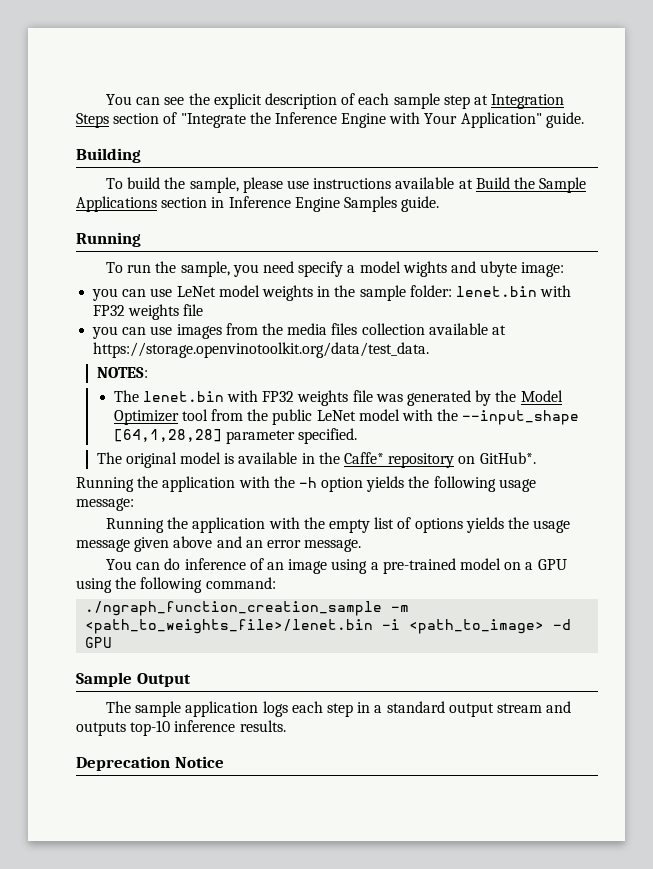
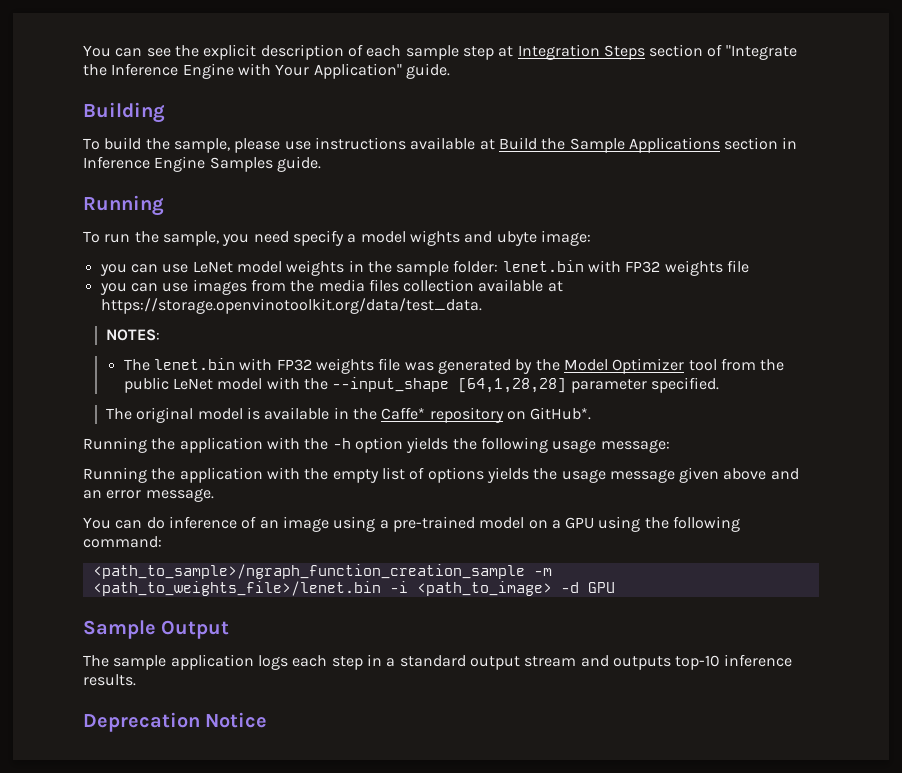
[85,601,383,616] ./ngraph_function_creation_sample -> [92,564,525,579] <path_to_sample>/ngraph_function_creation_sample

